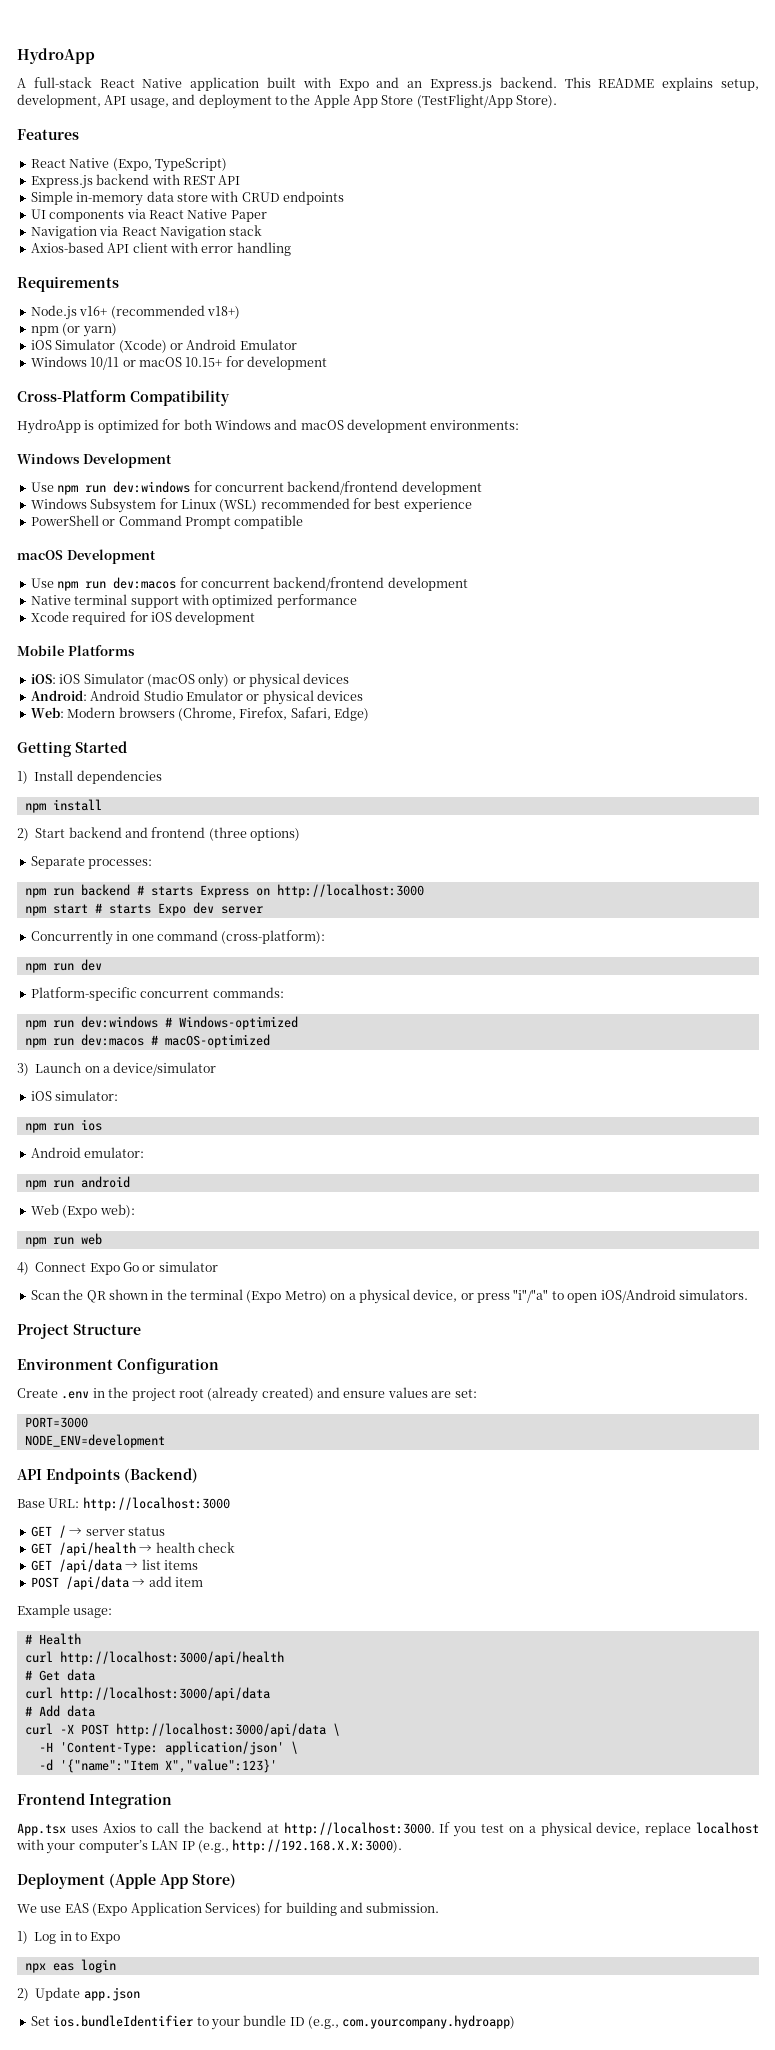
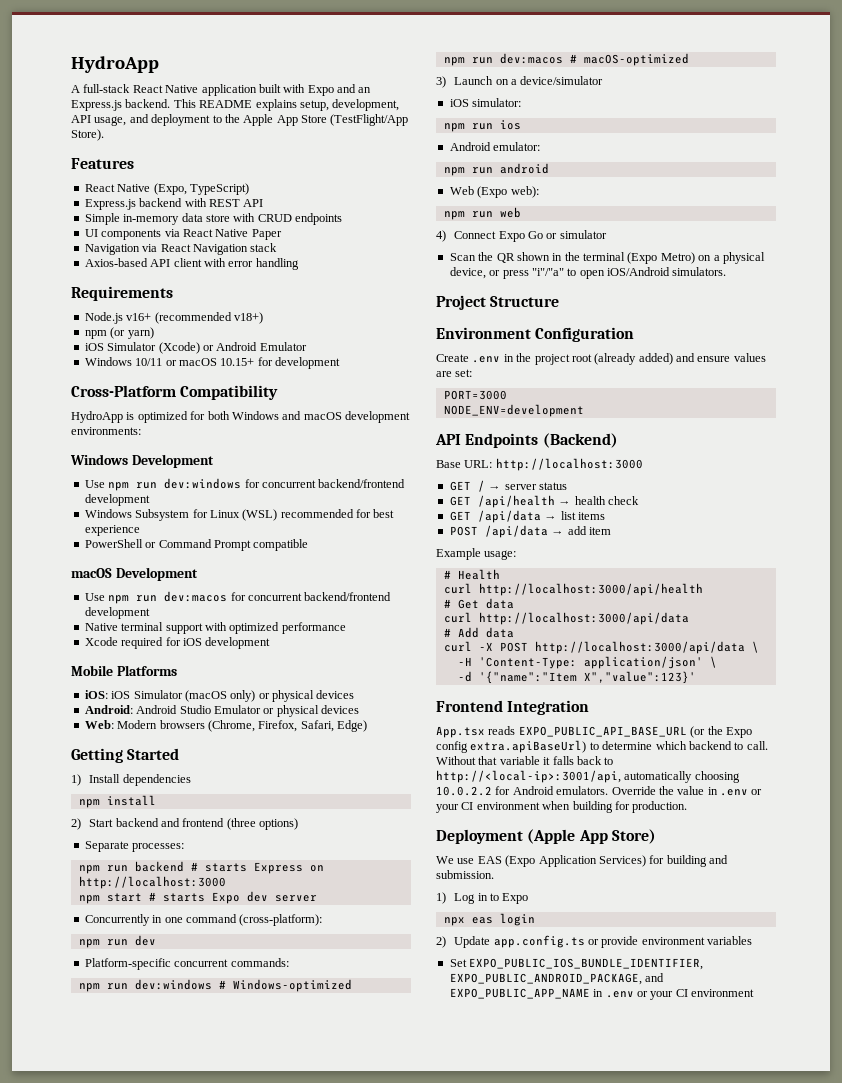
[261,1387,314,1401] created) -> [638,353,673,365] added)
[70,1822,760,1837] [16,1839,403,1854] uses Axios to call the backend at http://localhost:3000. If you test on a physical device, replace localhost with your computer’s LAN IP (e.g., http://192.168.X.X:3000). -> [488,726,752,738] [436,740,768,753] [436,756,614,765] [436,770,740,783] [436,786,763,796] [436,801,688,813] reads EXPO_PUBLIC_API_BASE_URL (or the Expo config extra.apiBaseUrl) to determine which backend to call. Without that variable it falls back to http://<local-ip>:3001/api, automatically choosing 10.0.2.2 for Android emulators. Override the value in .env or your CI environment when building for production.
[83,1987,140,2001] [30,2015,516,2030] app.json // Set ios.bundleIdentifier to your bundle ID (e.g., com.yourcompany.hydroapp) -> [493,935,753,948] [449,958,704,970] [449,973,665,985] [449,988,754,1000] app.config.ts or provide environment variables // Set EXPO_PUBLIC_IOS_BUNDLE_IDENTIFIER, EXPO_PUBLIC_ANDROID_PACKAGE, and EXPO_PUBLIC_APP_NAME in .env or your CI environment

